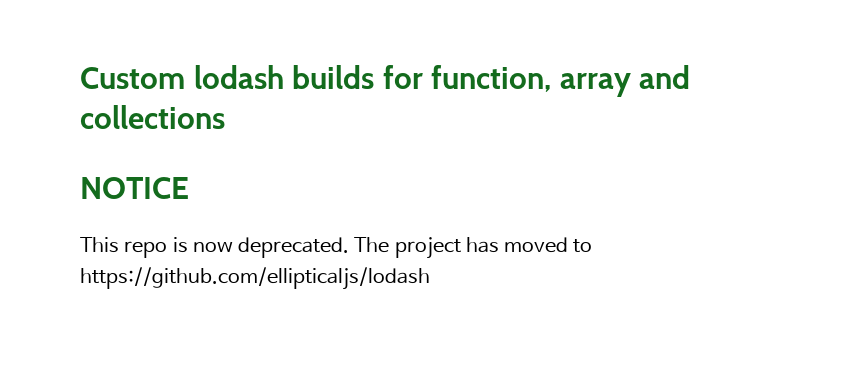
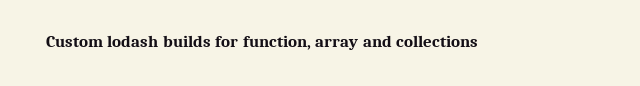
[80,177,189,199] [80,237,593,259] [80,267,430,290] // NOTICE // This repo is now deprecated. The project has moved to https://github.com/ellipticaljs/lodash -> (479, 41) none

